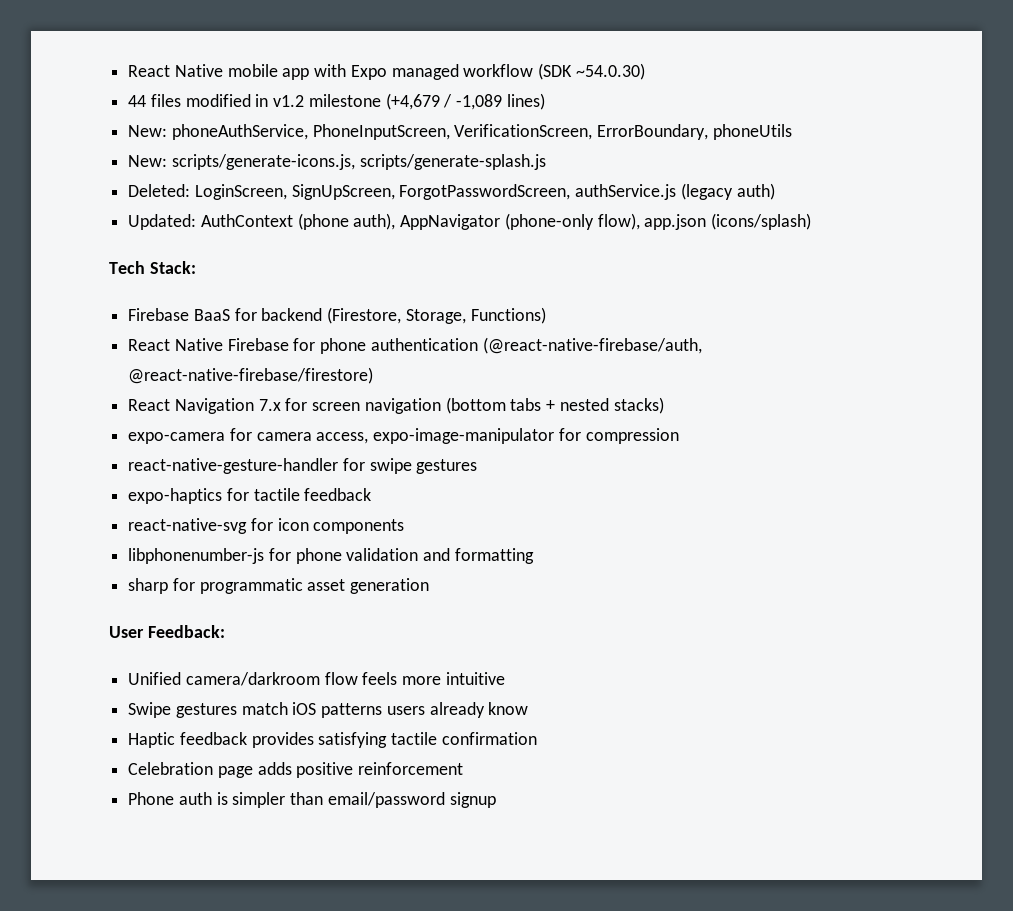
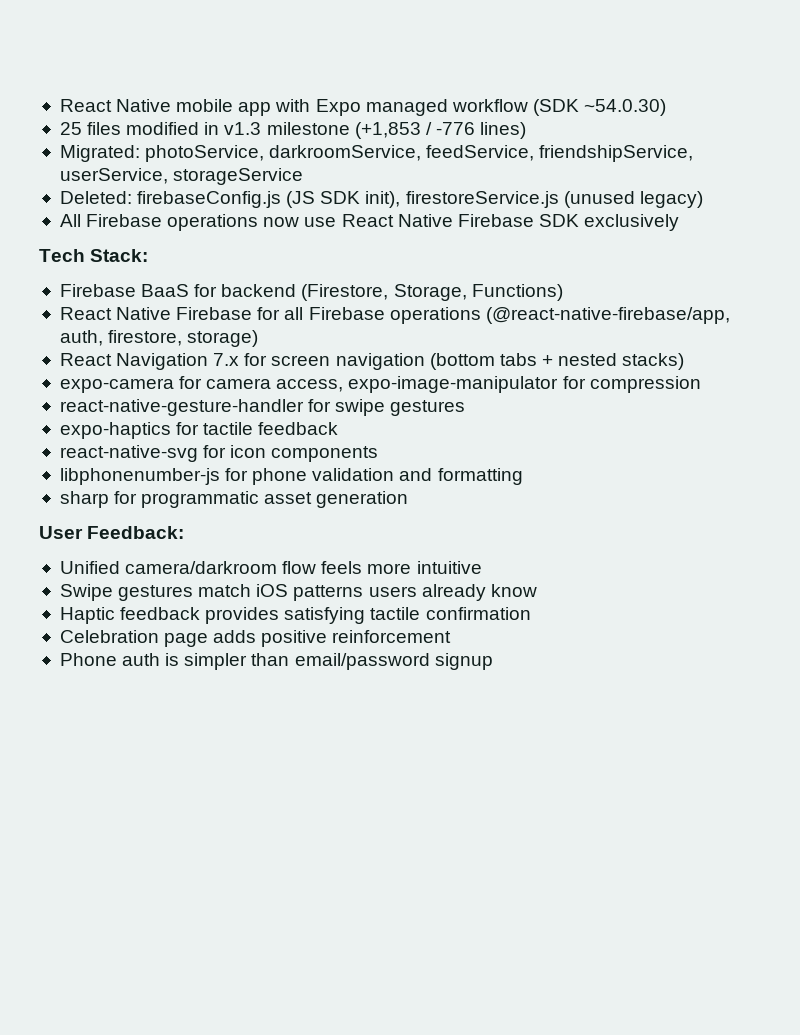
[128,95,147,107] 44 -> [59,122,82,135] 25
[273,93,545,110] [128,124,792,140] [128,154,546,170] [128,183,775,200] [128,213,812,230] v1.2 milestone (+4,679 / -1,089 lines) // New: phoneAuthService, PhoneInputScreen, VerificationScreen, ErrorBoundary, phoneUtils // New: scripts/generate-icons.js, scripts/generate-splash.js // Deleted: LoginScreen, SignUpScreen, ForgotPasswordScreen, authService.js (legacy auth) // Updated: AuthContext (phone auth), AppNavigator (phone-only flow), app.json (icons/splash) -> [224,122,527,139] [59,145,694,162] [59,168,304,185] [59,191,703,208] [59,214,680,231] v1.3 milestone (+1,853 / -776 lines) // Migrated: photoService, darkroomService, feedService, friendshipService, userService, storageService // Deleted: firebaseConfig.js (JS SDK init), firestoreService.js (unused legacy) // All Firebase operations now use React Native Firebase SDK exclusively
[320,337,702,354] [128,367,374,384] phone authentication (@react-native-firebase/auth, @react-native-firebase/firestore) -> [284,307,730,324] [59,330,259,347] all Firebase operations (@react-native-firebase/app, auth, firestore, storage)

